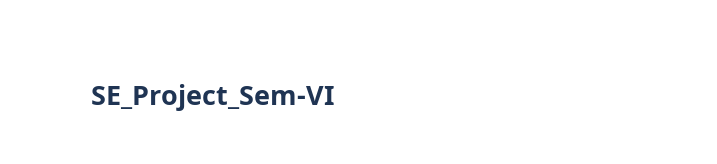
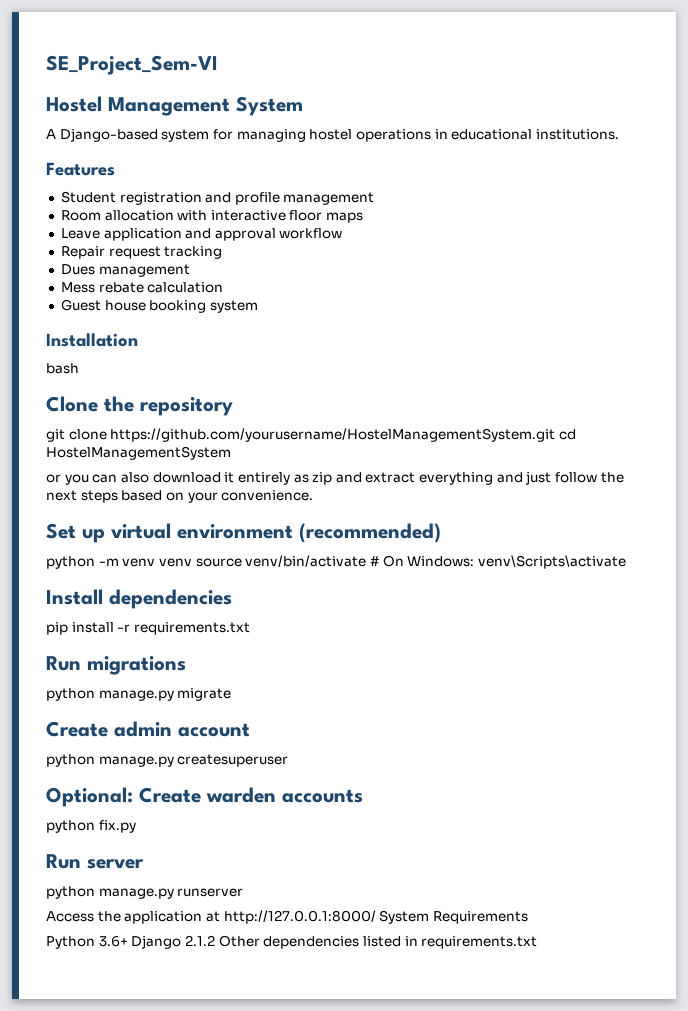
(335, 97) none -> [46,96,303,116] [46,128,619,142] [46,162,115,176] [60,191,375,205] [60,210,364,223] [60,228,343,241] [60,246,223,259] [60,264,190,277] [60,282,224,293] [60,299,258,313] [46,333,138,347] [46,363,79,374] [46,396,233,416] [46,428,576,442] [46,446,231,460] [46,471,624,485] [46,490,314,503] [46,523,441,543] [46,555,626,569] [46,589,232,609] [46,622,250,635] [46,656,186,675] [46,688,232,701] [46,721,250,737] [46,754,289,767] [46,787,363,807] [46,820,136,833] [46,854,144,869] [46,886,244,899] [46,910,528,924] [46,935,538,949] // Hostel Management System // A Django-based system for managing hostel operations in educational institutions. // Features // Student registration and profile management // Room allocation with interactive floor maps // Leave application and approval workflow // Repair request tracking // Dues management // Mess rebate calculation // Guest house booking system // Installation // bash // Clone the repository // git clone https://github.com/yourusername/HostelManagementSystem.git cd HostelManagementSystem // or you can also download it entirely as zip and extract everything and just follow the next steps based on your convenience. // Set up virtual environment (recommended) // python -m venv venv source venv/bin/activate # On Windows: venv\Scripts\activate // Install dependencies // pip install -r requirements.txt // Run migrations // python manage.py migrate // Create admin account // python manage.py createsuperuser // Optional: Create warden accounts // python fix.py // Run server // python manage.py runserver // Access the application at http://127.0.0.1:8000/ System Requirements // Python 3.6+ Django 2.1.2 Other dependencies listed in requirements.txt

